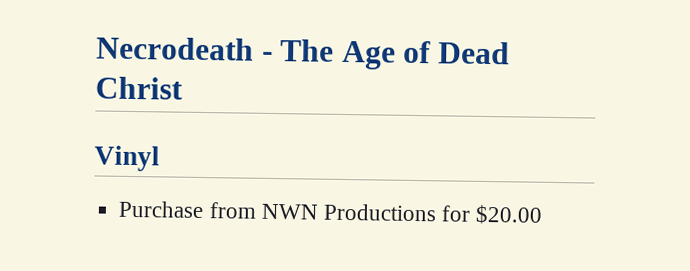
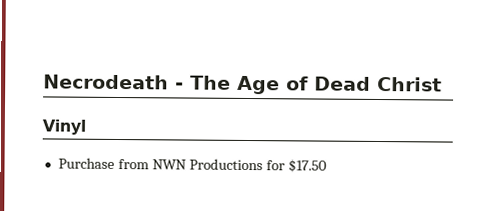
[475,204,544,225] $20.00 -> [287,159,327,173] $17.50

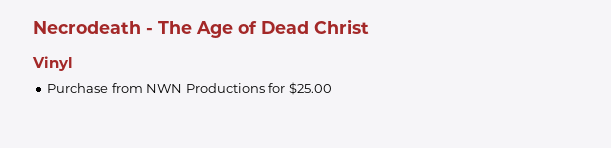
[287,159,327,173] $17.50 -> [288,82,332,95] $25.00

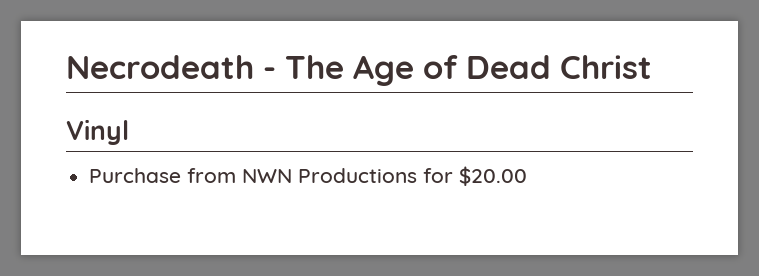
[288,82,332,95] $25.00 -> [459,166,528,186] $20.00

